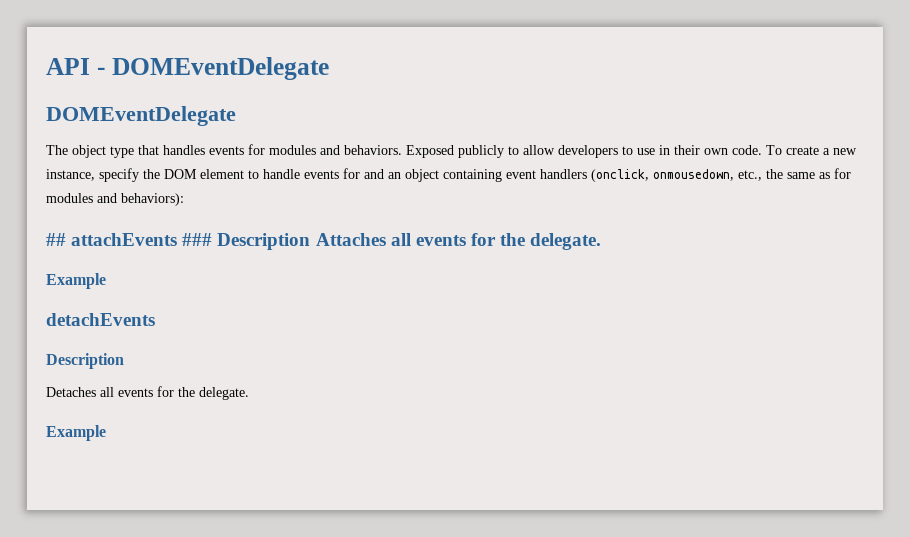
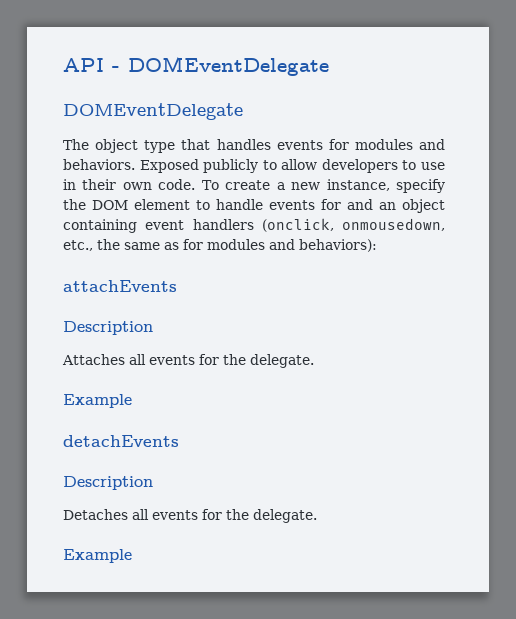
[46,233,66,246] ## -> (377, 245) none
[182,233,311,250] ### Description -> [63,321,153,335] // Description //

